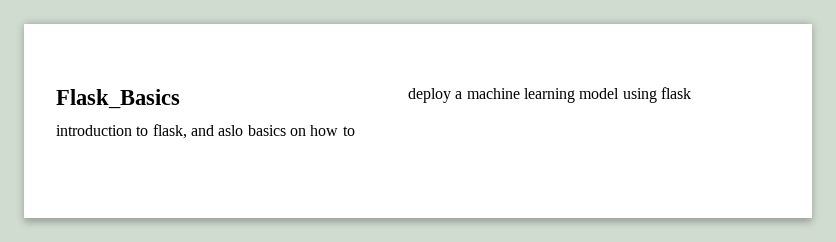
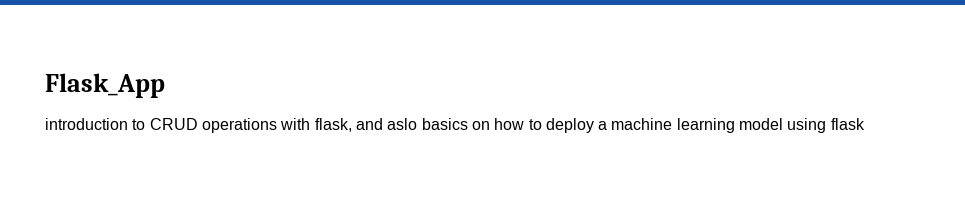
[56,89,180,109] Flask_Basics -> [45,73,165,98] Flask_App
(149, 131) none -> [149,118,311,133] CRUD operations with

